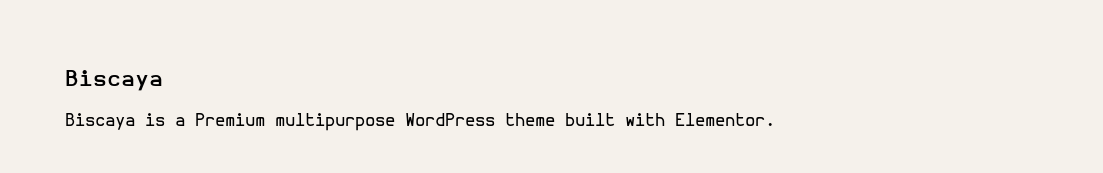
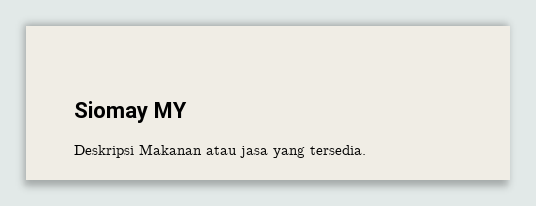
[65,70,163,91] [65,113,775,131] Biscaya // Biscaya is a Premium multipurpose WordPress theme built with Elementor. -> [74,101,187,123] [74,144,366,158] Siomay MY // Deskripsi Makanan atau jasa yang tersedia.

